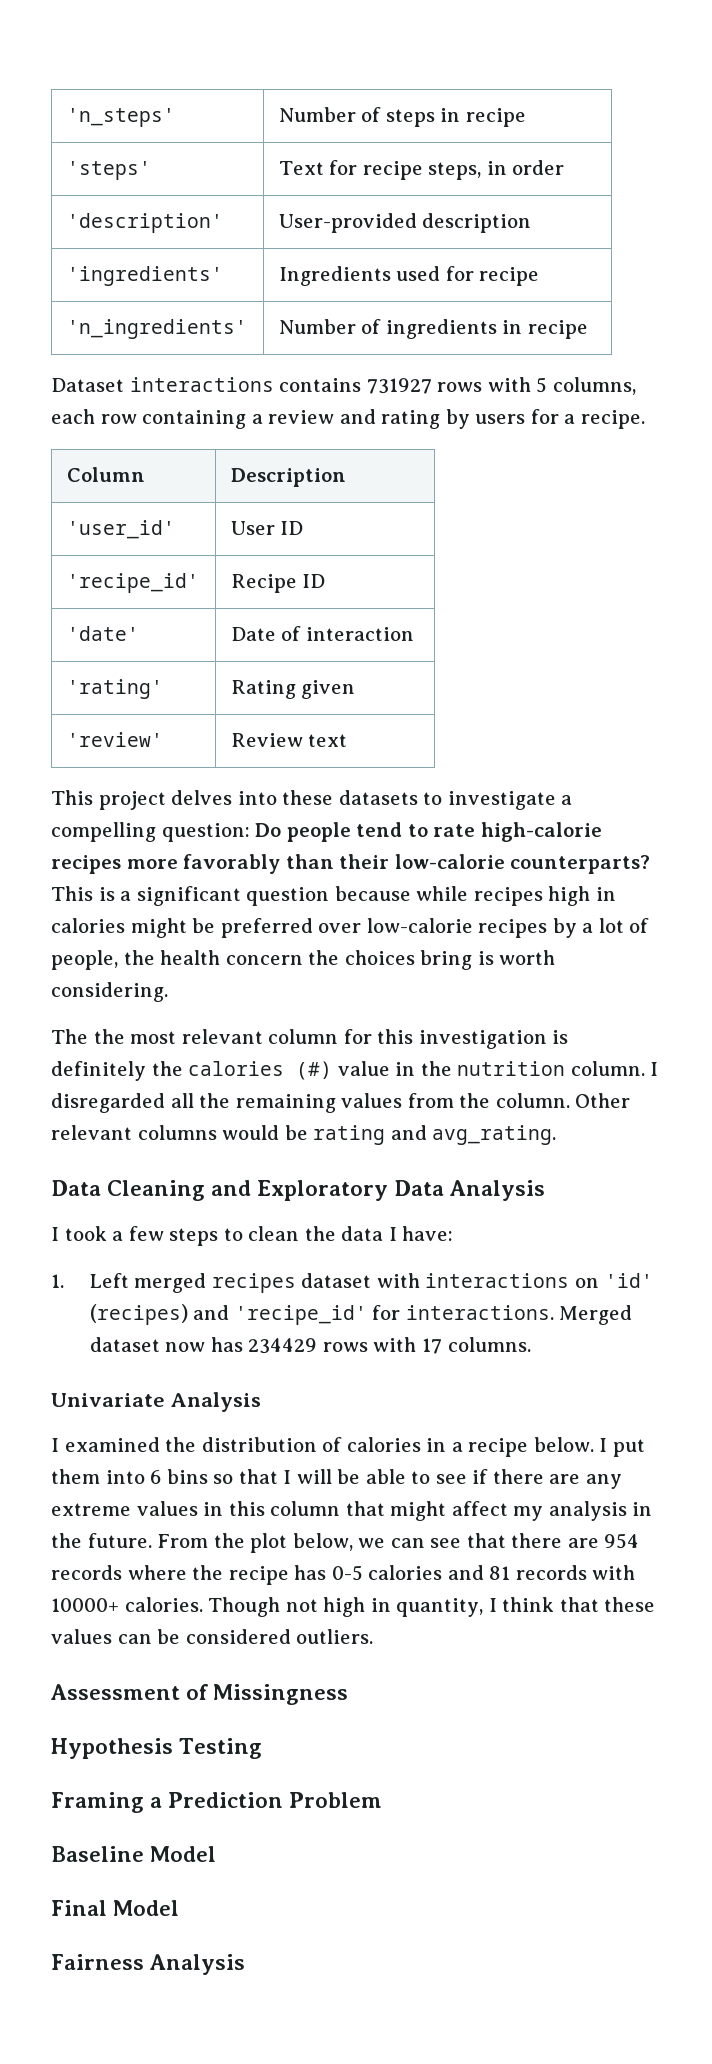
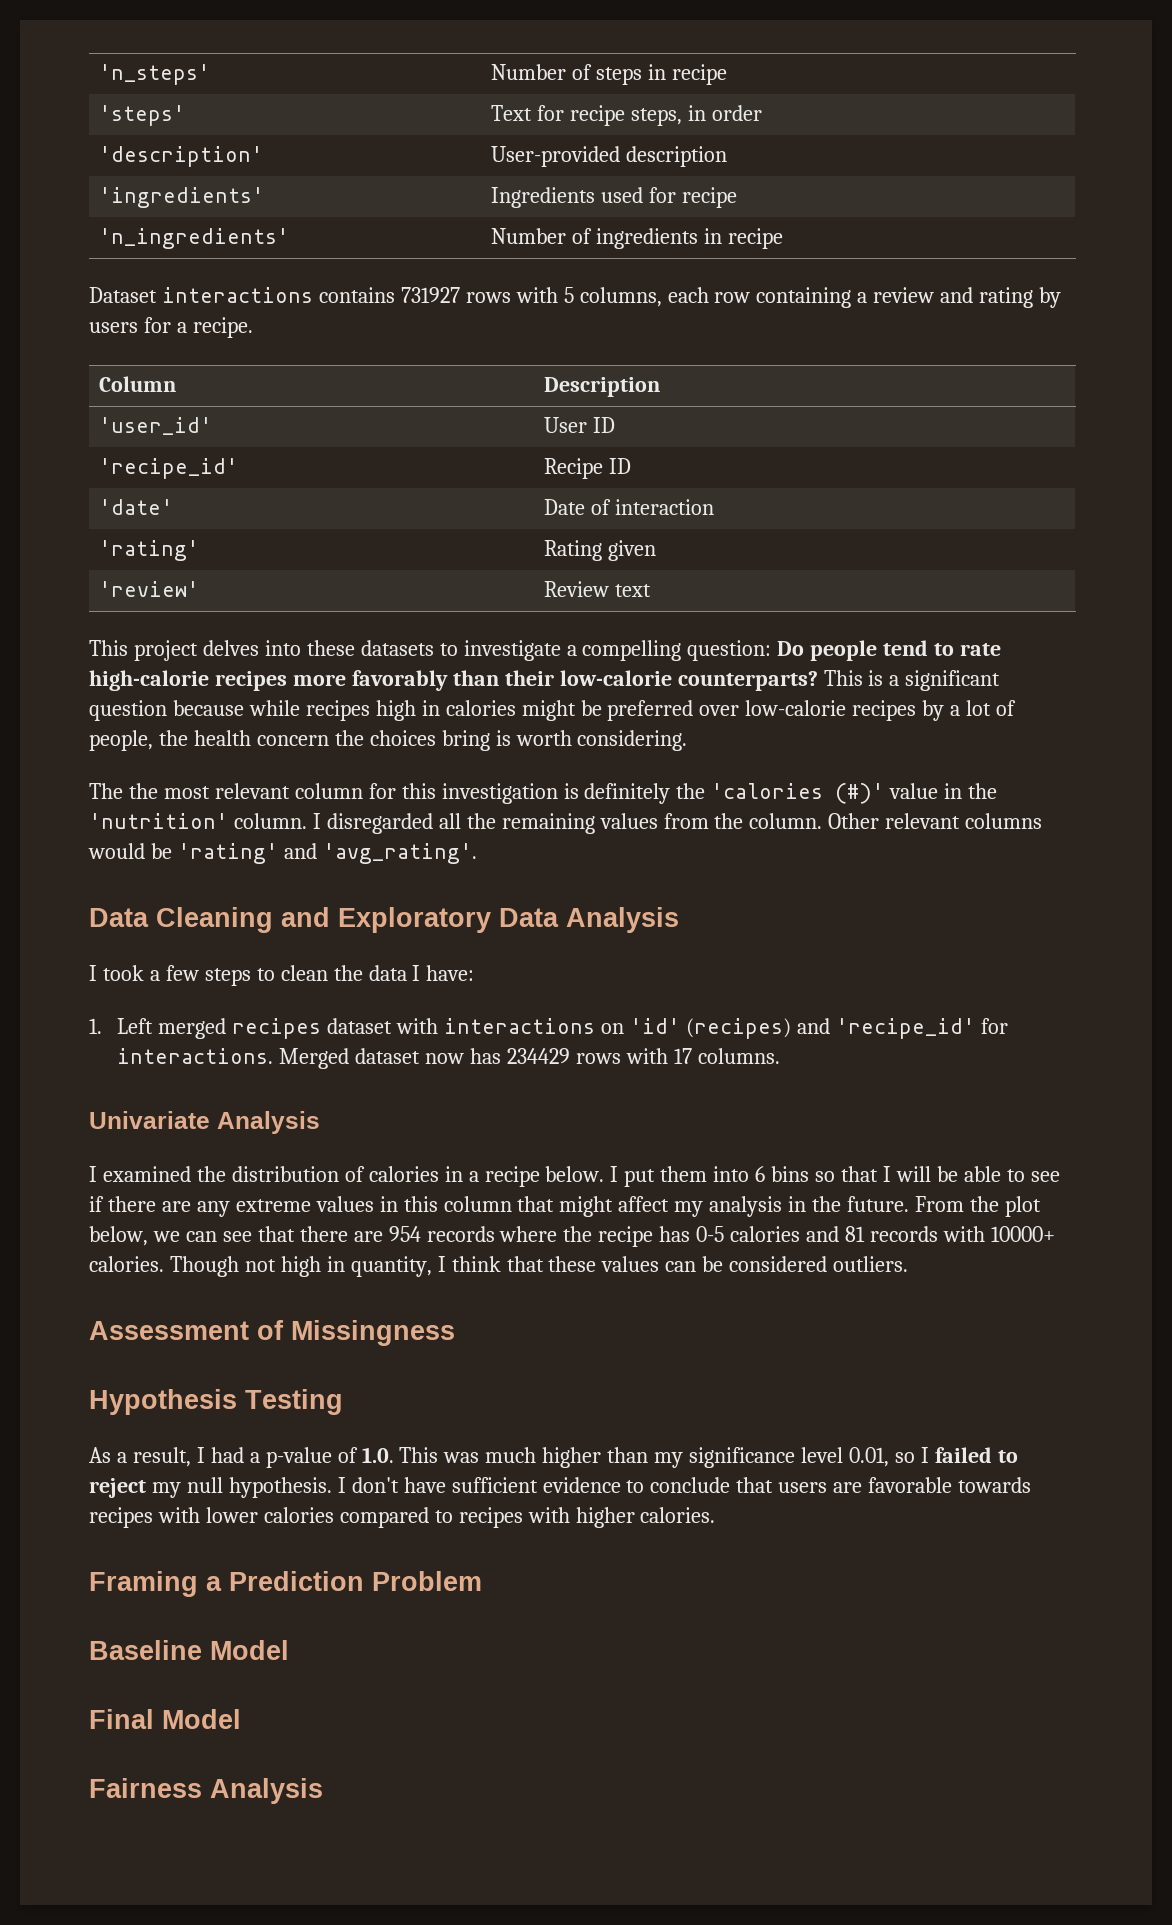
[188,1061,333,1080] calories (#) -> [711,783,885,804] 'calories (#)'
[457,1061,566,1076] nutrition -> [89,813,228,829] 'nutrition'
[313,1125,557,1145] rating and avg_rating. -> [177,843,477,864] 'rating' and 'avg_rating'.
(263, 1748) none -> [89,1447,1018,1468] [89,1477,1032,1498] [89,1507,716,1528] // As a result, I had a p-value of 1.0. This was much higher than my significance level 0.01, so I failed to reject my null hypothesis. I don't have sufficient evidence to conclude that users are favorable towards recipes with lower calories compared to recipes with higher calories.

